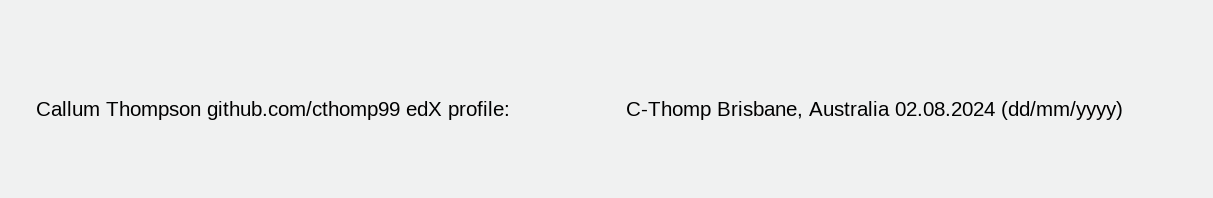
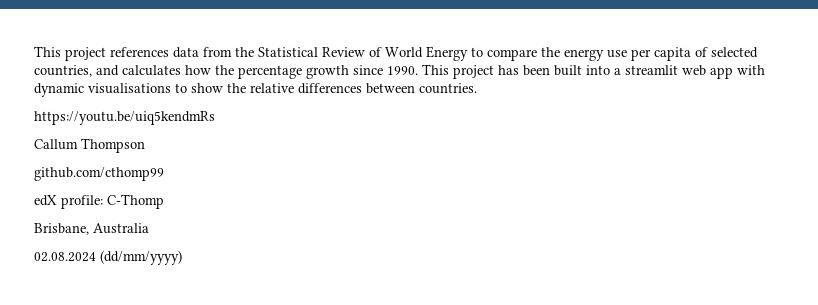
(36, 108) none -> [34,46,758,61] [34,64,765,79] [34,83,477,97] [34,111,215,125] This project references data from the Statistical Review of World Energy to compare the energy use per capita of selected countries, and calculates how the percentage growth since 1990. This project has been built into a streamlit web app with dynamic visualisations to show the relative differences between countries. // https://youtu.be/uiq5kendmRs //
(201, 110) none -> (145, 145) //
(400, 110) none -> (164, 174) //
(711, 110) none -> (164, 201) //
(890, 108) none -> (149, 228) //

